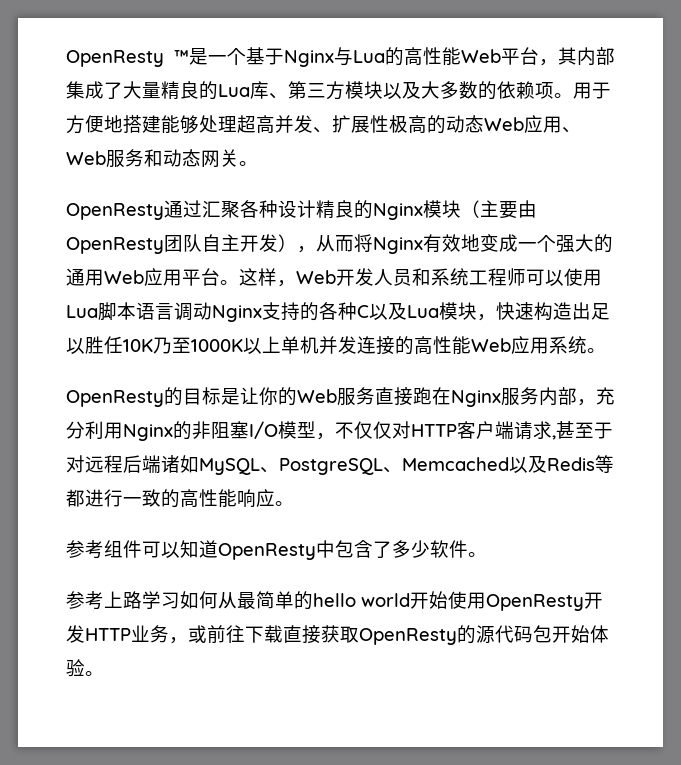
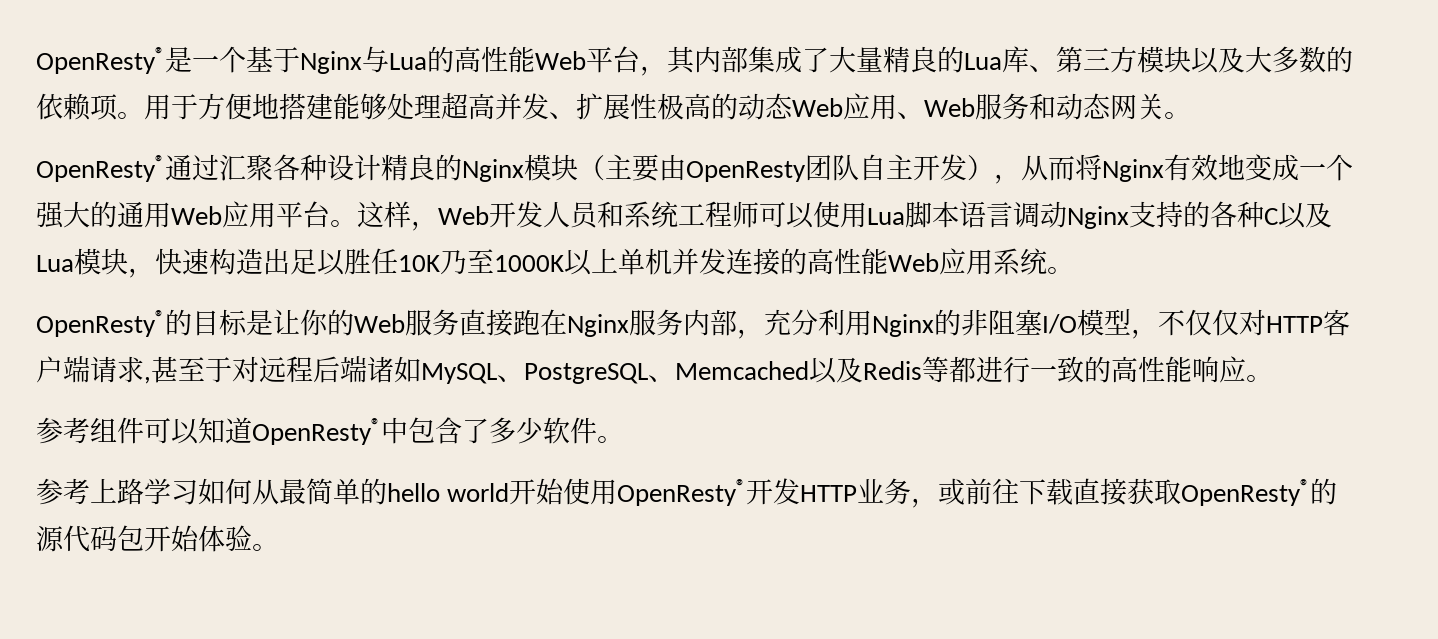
[66,50,189,67] OpenResty ™ -> [36,47,165,74] OpenResty®
[66,203,164,220] OpenResty -> [36,155,165,182] OpenResty®
[66,390,164,407] OpenResty -> [36,310,165,337] OpenResty®
[218,543,316,560] OpenResty -> [252,418,381,445] OpenResty®
[486,594,584,611] OpenResty -> [617,479,747,506] OpenResty®
[359,628,457,645] OpenResty -> [1181,479,1311,506] OpenResty®

